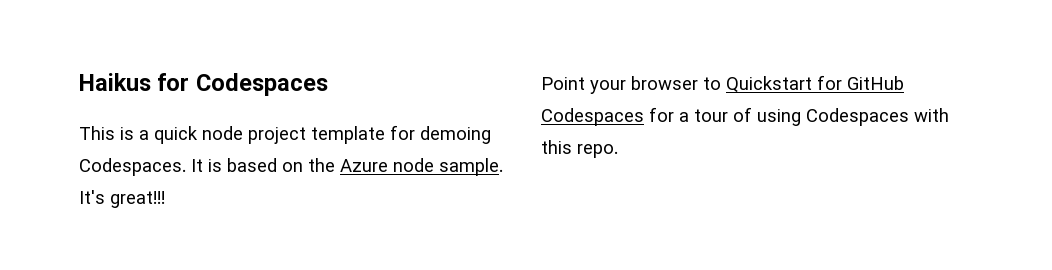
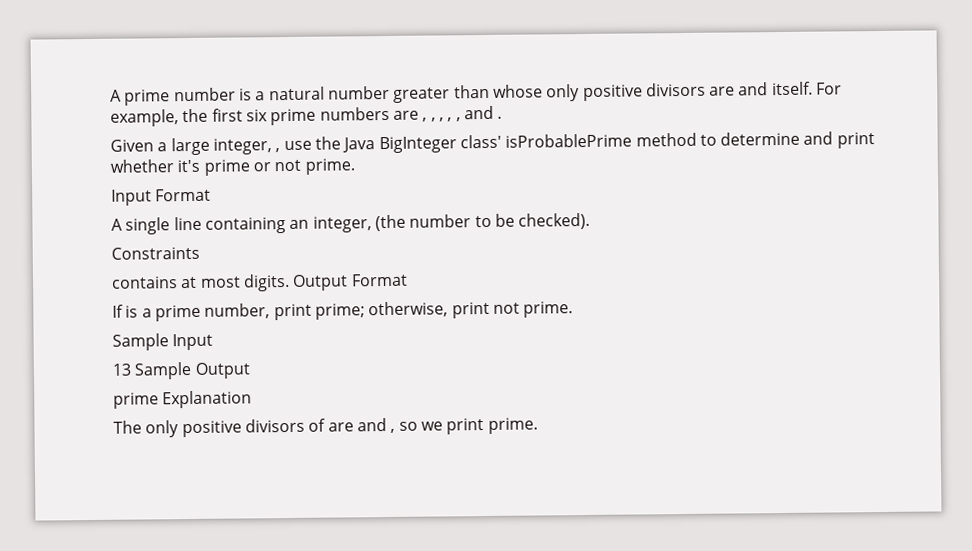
[79,73,328,96] [79,125,491,144] [79,158,503,176] [79,190,165,208] [541,75,904,94] [541,107,949,126] [541,140,618,158] Haikus for Codespaces // This is a quick node project template for demoing Codespaces. It is based on the Azure node sample. It's great!!! // Point your browser to Quickstart for GitHub Codespaces for a tour of using Codespaces with this repo. -> [110,81,843,106] [110,105,503,127] [110,131,875,156] [110,158,355,176] [111,188,212,206] [111,212,591,235] [111,246,200,260] [111,273,408,292] [112,301,574,322] [112,333,214,351] [112,361,251,380] [113,390,253,409] [113,417,538,438] A prime number is a natural number greater than whose only positive divisors are and itself. For example, the first six prime numbers are , , , , , and . // Given a large integer, , use the Java BigInteger class' isProbablePrime method to determine and print whether it's prime or not prime. // Input Format // A single line containing an integer, (the number to be checked). // Constraints // contains at most digits. Output Format // If is a prime number, print prime; otherwise, print not prime. // Sample Input // 13 Sample Output // prime Explanation // The only positive divisors of are and , so we print prime.

